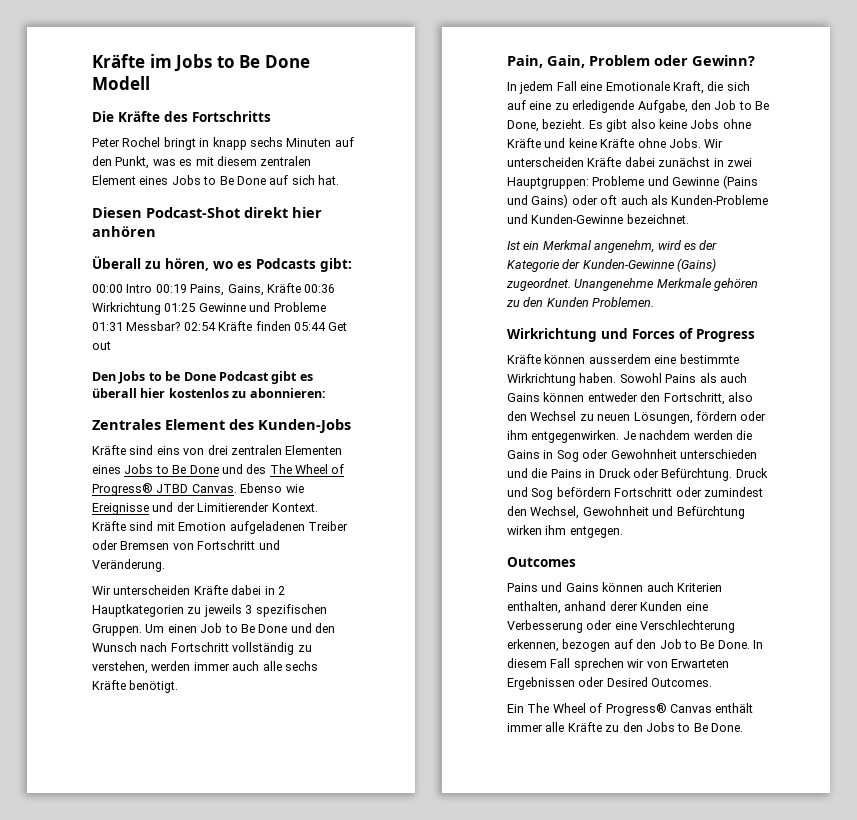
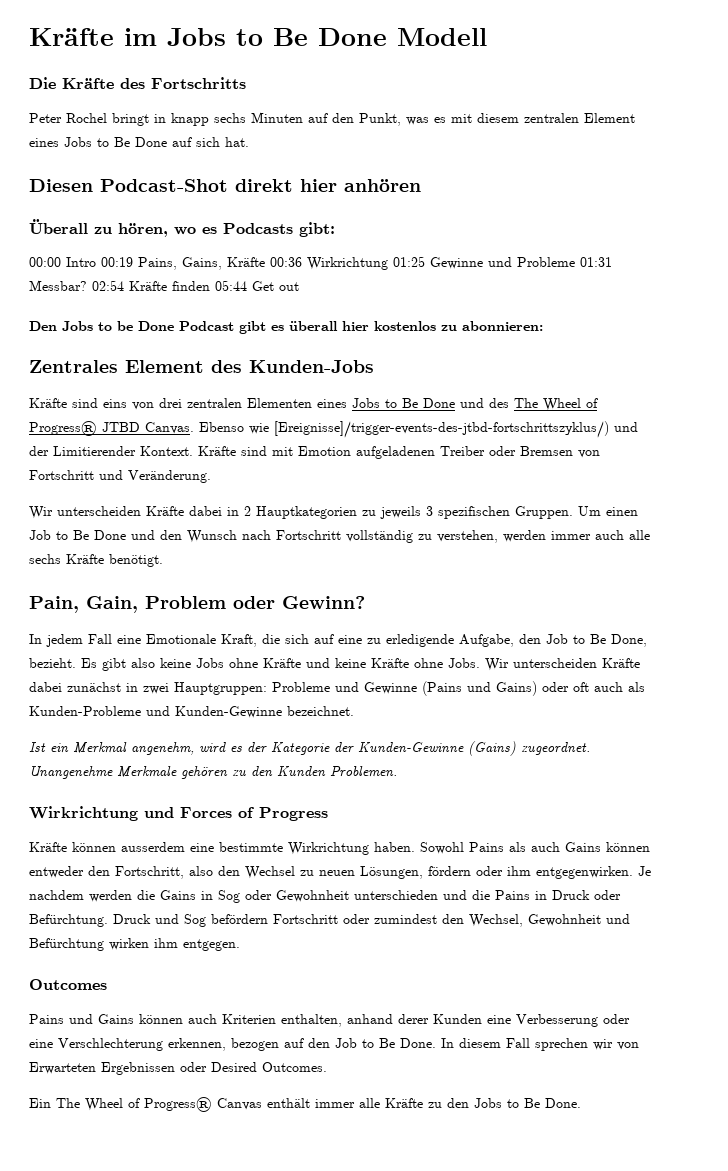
[92,503,149,515] Ereignisse -> [274,421,609,438] [Ereignisse]/trigger-events-des-jtbd-fortschrittszyklus/)

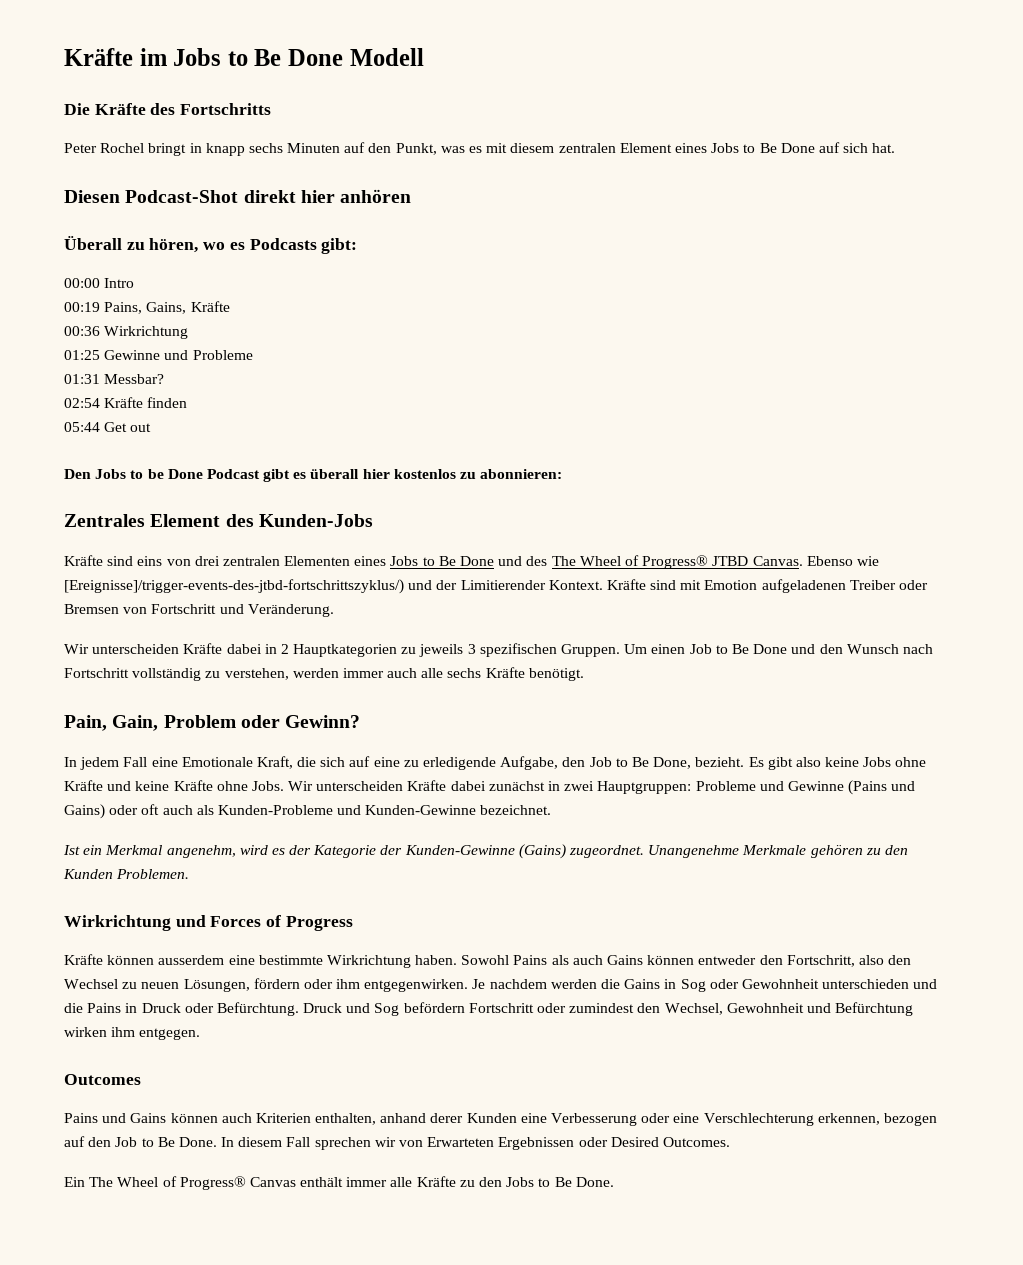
(96, 262) none -> (135, 283) //
(265, 262) none -> (230, 306) //
(388, 263) none -> (189, 332) //
(575, 262) none -> (253, 355) //
(87, 285) none -> (165, 379) //
(210, 286) none -> (188, 402) //

